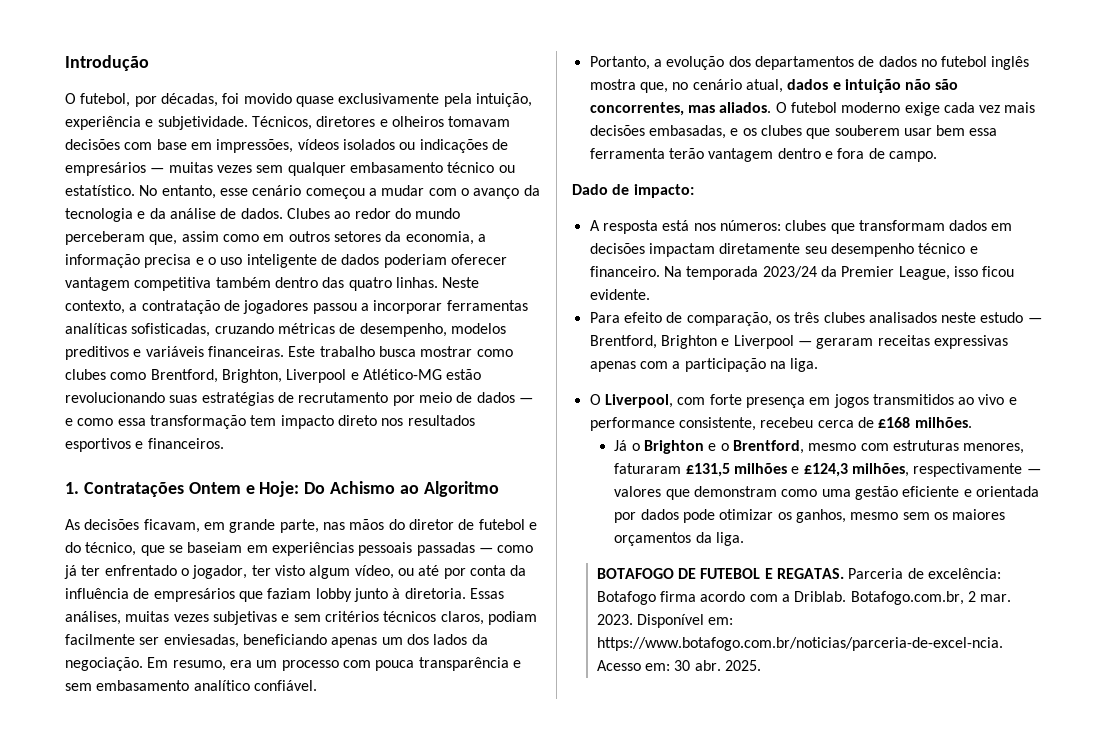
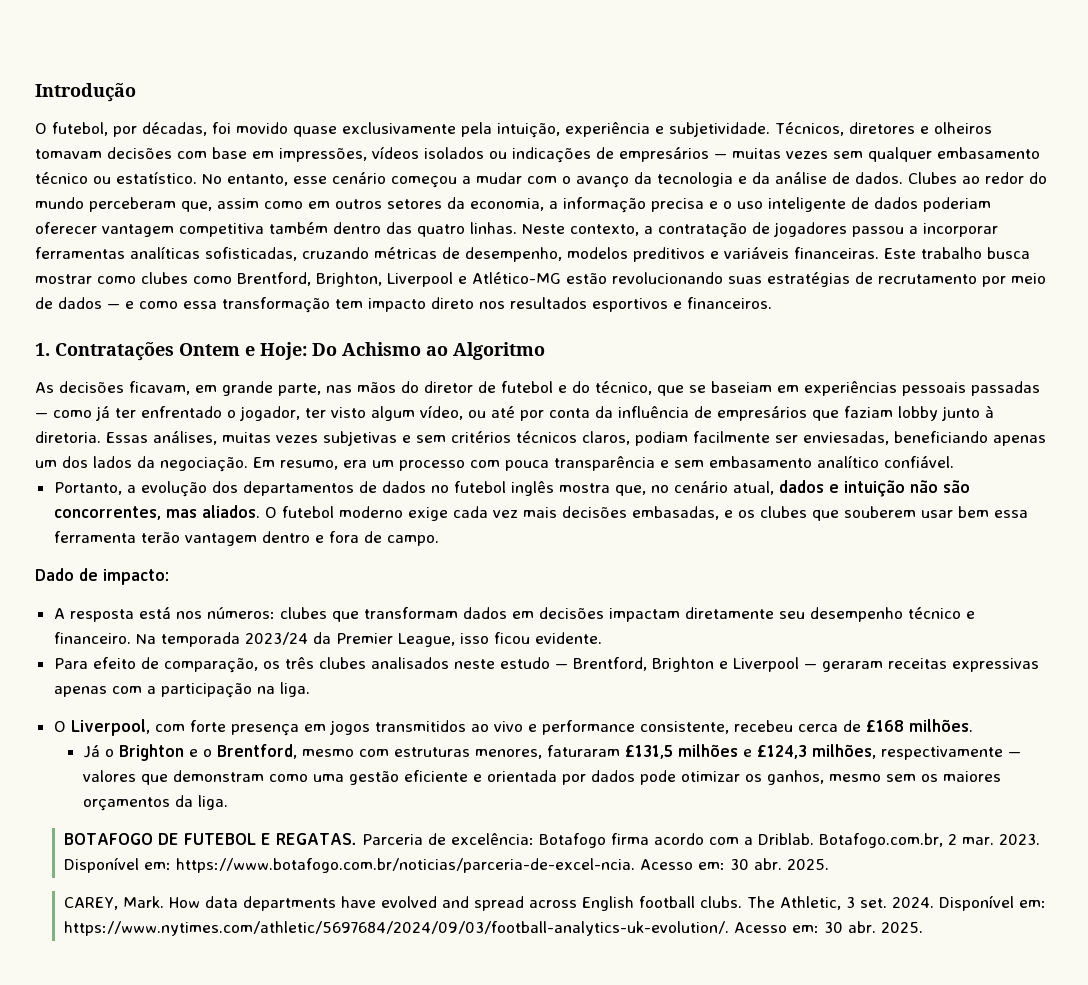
(761, 665) none -> [64,895,1047,911] [64,921,924,936] // CAREY, Mark. How data departments have evolved and spread across English football clubs. The Athletic, 3 set. 2024. Disponível em: https://www.nytimes.com/athletic/5697684/2024/09/03/football-analytics-uk-evolution/. Acesso em: 30 abr. 2025.

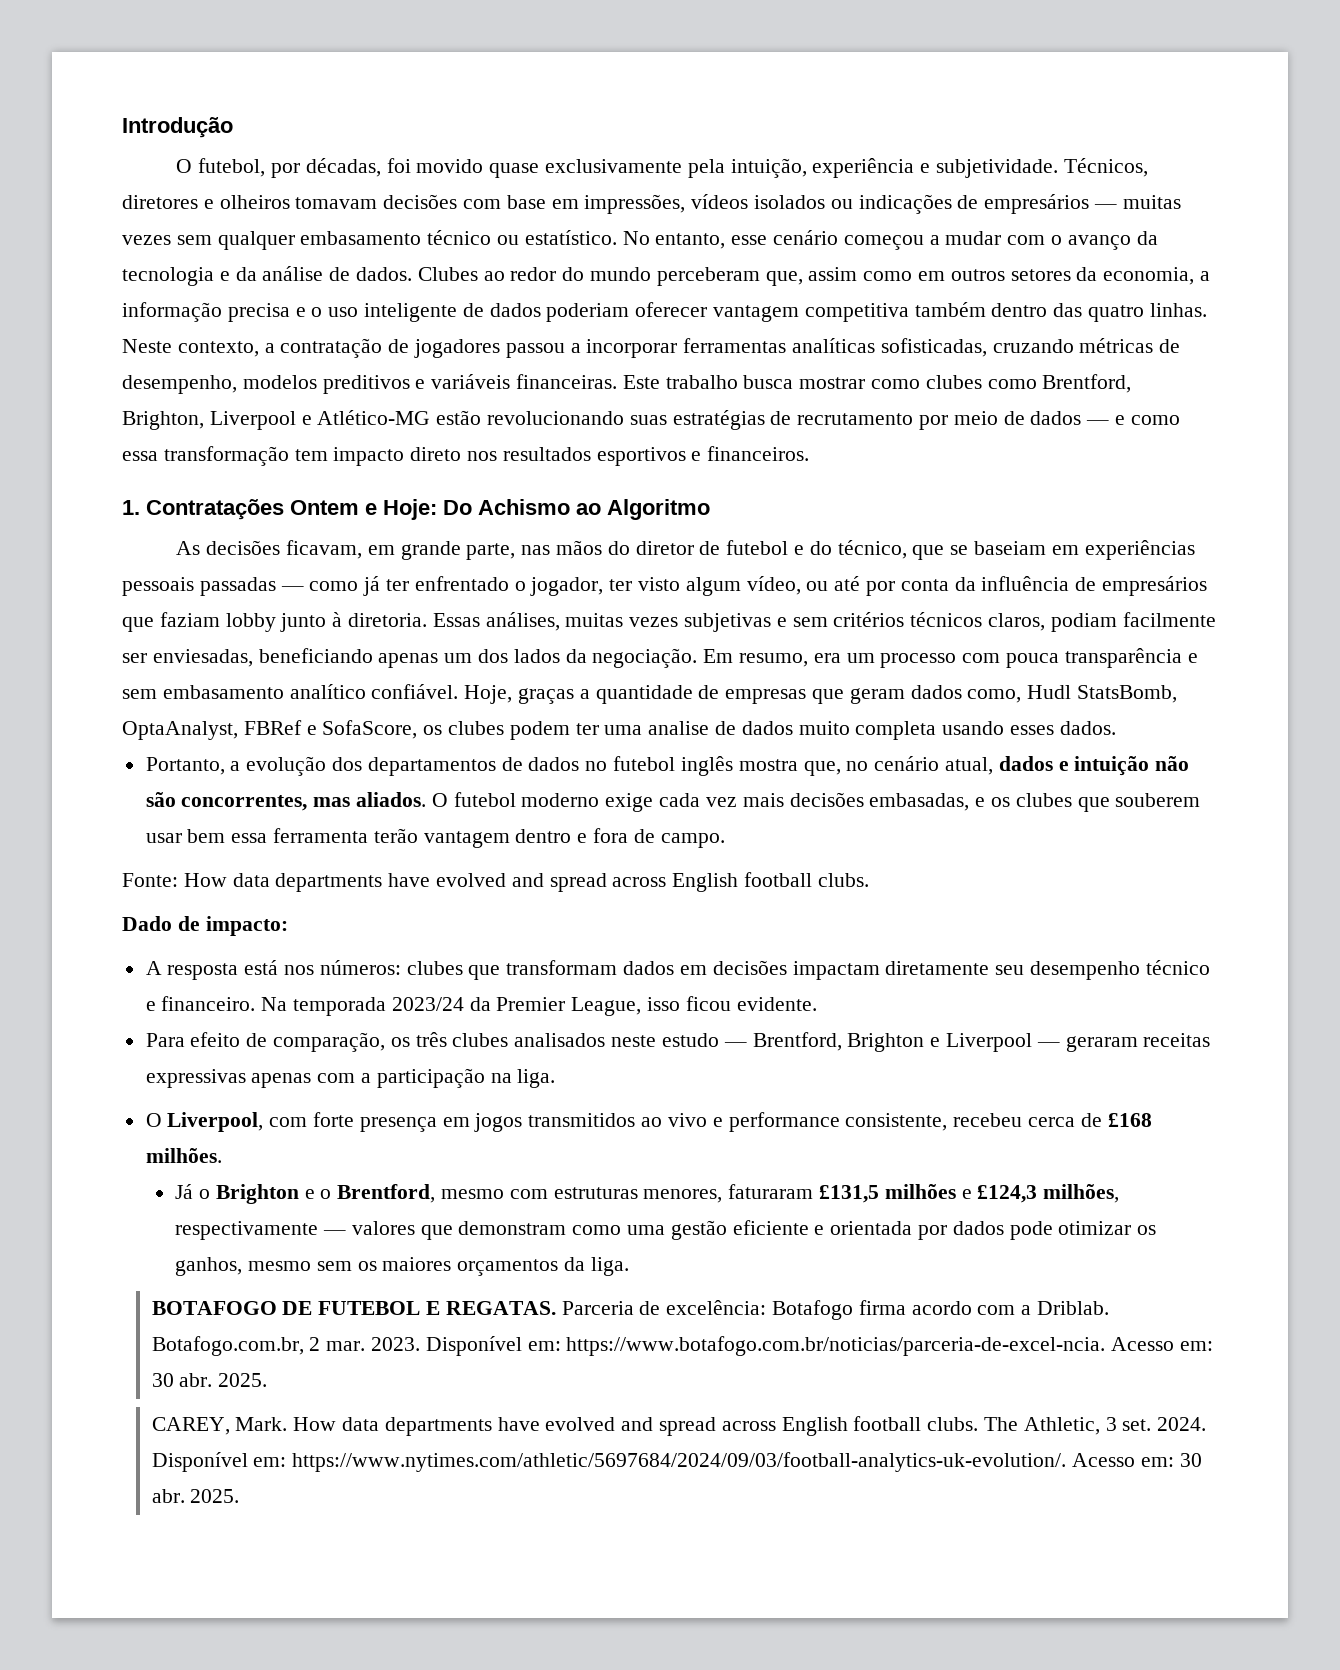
(954, 462) none -> [464,685,1178,704] [122,720,1116,740] Hoje, graças a quantidade de empresas que geram dados como, Hudl StatsBomb, OptaAnalyst, FBRef e SofaScore, os clubes podem ter uma analise de dados muito completa usando esses dados.
(439, 540) none -> [122,872,869,892] // Fonte: How data departments have evolved and spread across English football clubs.

